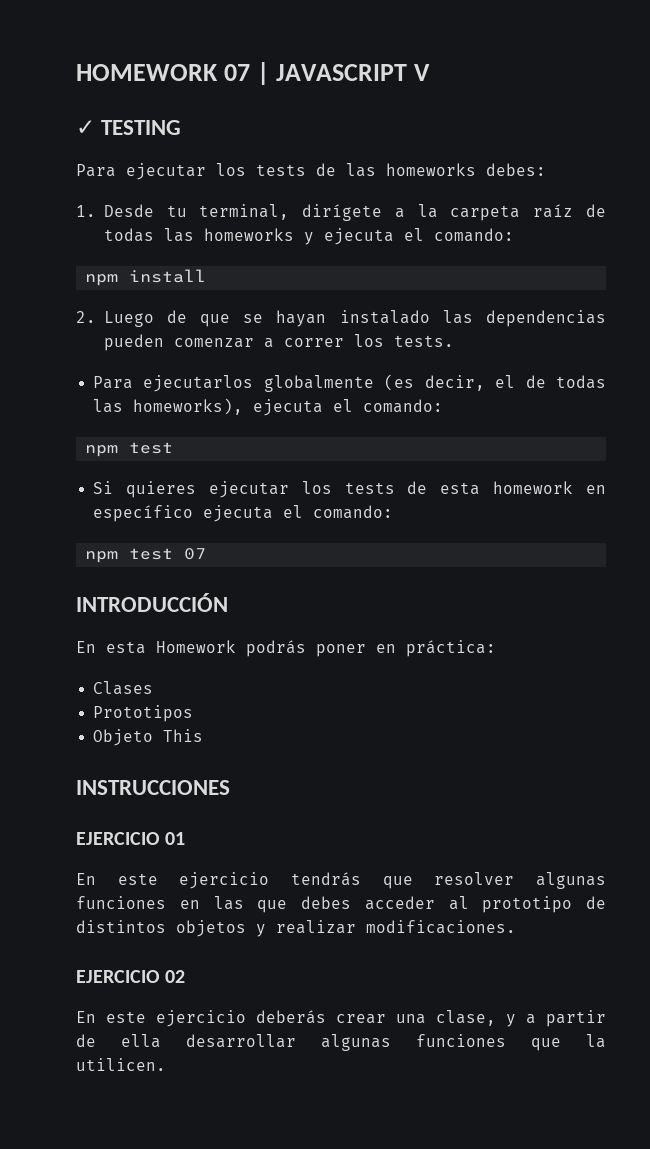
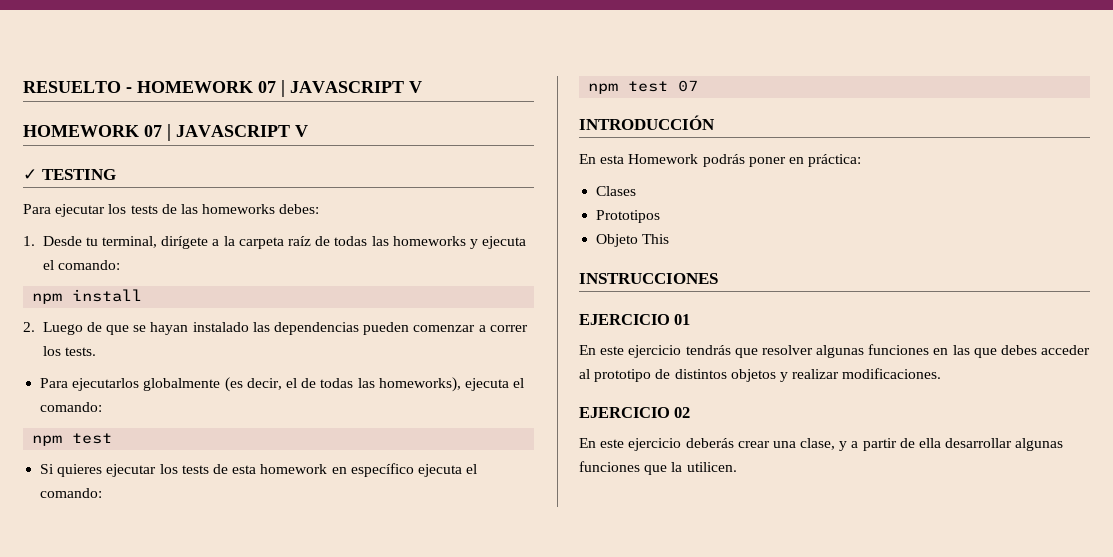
(76, 72) none -> [23,80,422,97] RESUELTO - HOMEWORK 07 | JAVASCRIPT V //

